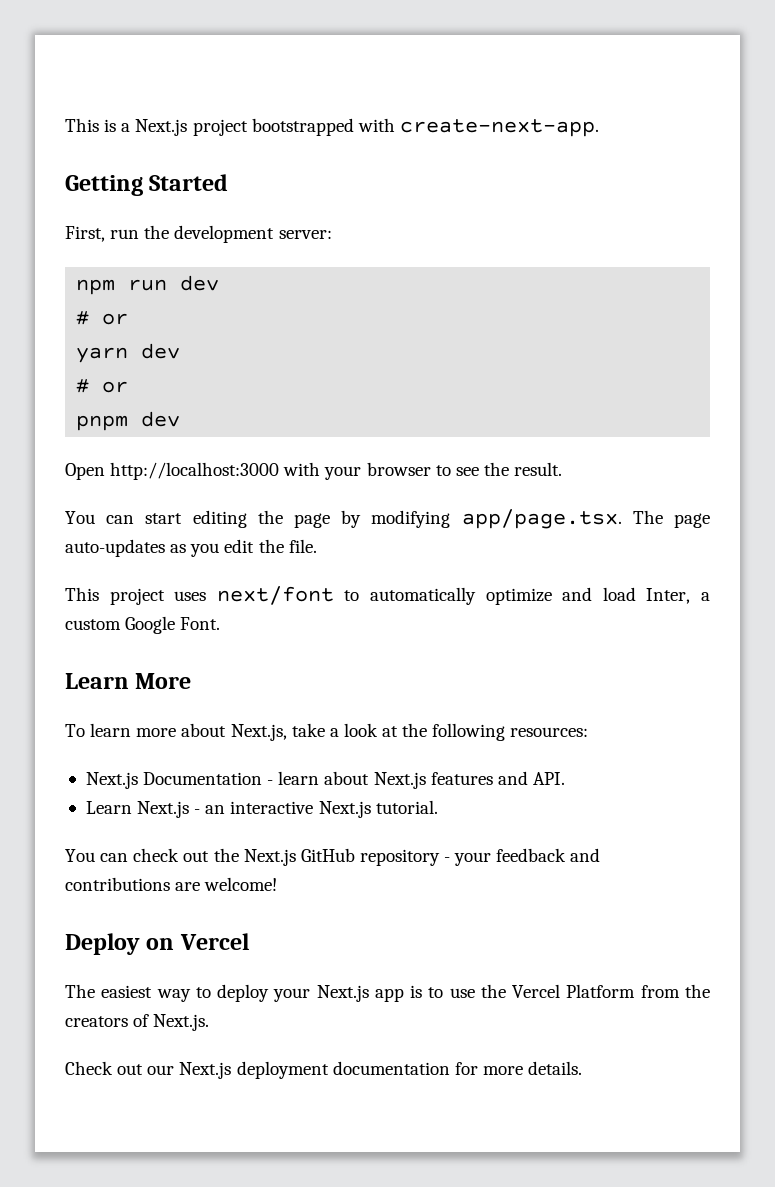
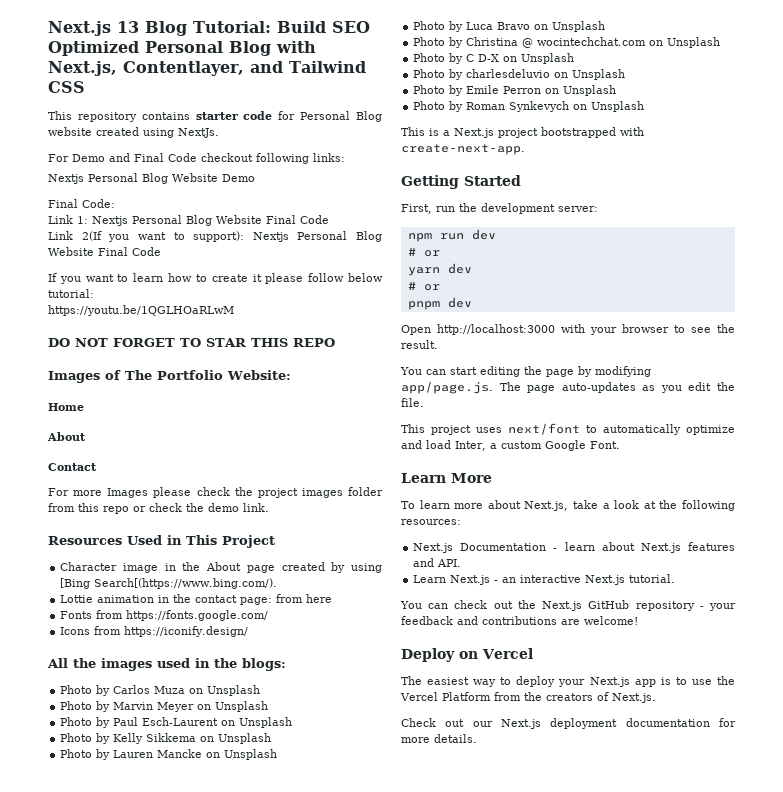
(65, 125) none -> [48,21,370,36] [48,41,316,56] [48,61,366,76] [48,81,85,93] [48,111,382,122] [48,127,219,138] [48,153,345,164] [48,173,255,184] [48,199,115,208] [48,215,329,226] [48,231,382,242] [48,247,161,256] [48,273,383,284] [48,289,94,298] [48,305,234,316] [48,338,335,347] [48,370,291,383] [48,403,84,411] [47,432,86,441] [48,463,97,471] [48,487,383,498] [48,503,269,514] [48,535,275,548] [60,562,383,573] [60,578,278,589] [60,594,333,605] [60,610,269,621] [60,626,249,637] [47,658,286,671] [60,685,261,696] [60,701,269,712] [60,717,293,728] [60,733,272,744] [60,749,278,760] [413,21,606,32] [413,37,721,48] [413,53,575,64] [413,69,626,80] [413,85,617,96] [413,101,645,112] Next.js 13 Blog Tutorial: Build SEO Optimized Personal Blog with Next.js, Contentlayer, and Tailwind CSS // This repository contains starter code for Personal Blog website created using NextJs. // For Demo and Final Code checkout following links: // Nextjs Personal Blog Website Demo // Final Code: // Link 1: Nextjs Personal Blog Website Final Code // Link 2(If you want to support): Nextjs Personal Blog Website Final Code // If you want to learn how to create it please follow below tutorial: // https://youtu.be/1QGLHOaRLwM // DO NOT FORGET TO STAR THIS REPO // Images of The Portfolio Website: // Home // About // Contact // For more Images please check the project images folder from this repo or check the demo link. // Resources Used in This Project // Character image in the About page created by using [Bing Search[(https://www.bing.com/). // Lottie animation in the contact page: from here // Fonts from https://fonts.google.com/ // Icons from https://iconify.design/ // All the images used in the blogs: // Photo by Carlos Muza on Unsplash // Photo by Marvin Meyer on Unsplash // Photo by Paul Esch-Laurent on Unsplash // Photo by Kelly Sikkema on Unsplash // Photo by Lauren Mancke on Unsplash // Photo by Luca Bravo on Unsplash // Photo by Christina @ wocintechchat.com on Unsplash // Photo by C D-X on Unsplash // Photo by charlesdeluvio on Unsplash // Photo by Emile Perron on Unsplash // Photo by Roman Synkevych on Unsplash //
[461,509,622,529] app/page.tsx. -> [401,381,493,394] app/page.js.

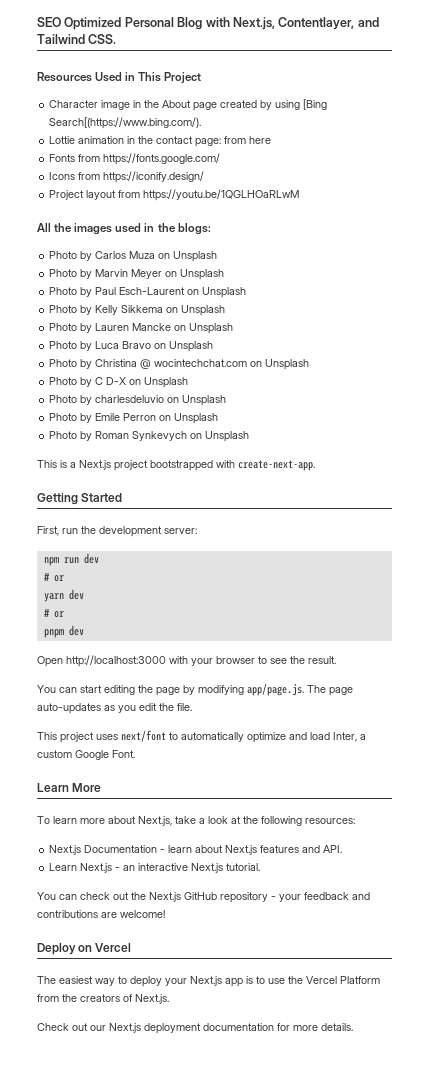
[48,21,326,36] Next.js 13 Blog Tutorial: Build -> (37, 22) none
[48,81,85,93] [48,111,382,122] [48,127,219,138] [48,153,345,164] [48,173,255,184] [48,199,115,208] [48,215,329,226] [48,231,382,242] [48,247,161,256] [48,273,383,284] [48,289,94,298] [48,305,234,316] [48,338,335,347] [48,370,291,383] [48,403,84,411] [47,432,86,441] [48,463,97,471] [48,487,383,498] [48,503,269,514] CSS // This repository contains starter code for Personal Blog website created using NextJs. // For Demo and Final Code checkout following links: // Nextjs Personal Blog Website Demo // Final Code: // Link 1: Nextjs Personal Blog Website Final Code // Link 2(If you want to support): Nextjs Personal Blog Website Final Code // If you want to learn how to create it please follow below tutorial: // https://youtu.be/1QGLHOaRLwM // DO NOT FORGET TO STAR THIS REPO // Images of The Portfolio Website: // Home // About // Contact // For more Images please check the project images folder from this repo or check the demo link. -> [88,34,117,44] CSS.
(249, 631) none -> [49,189,300,201] // Project layout from https://youtu.be/1QGLHOaRLwM

